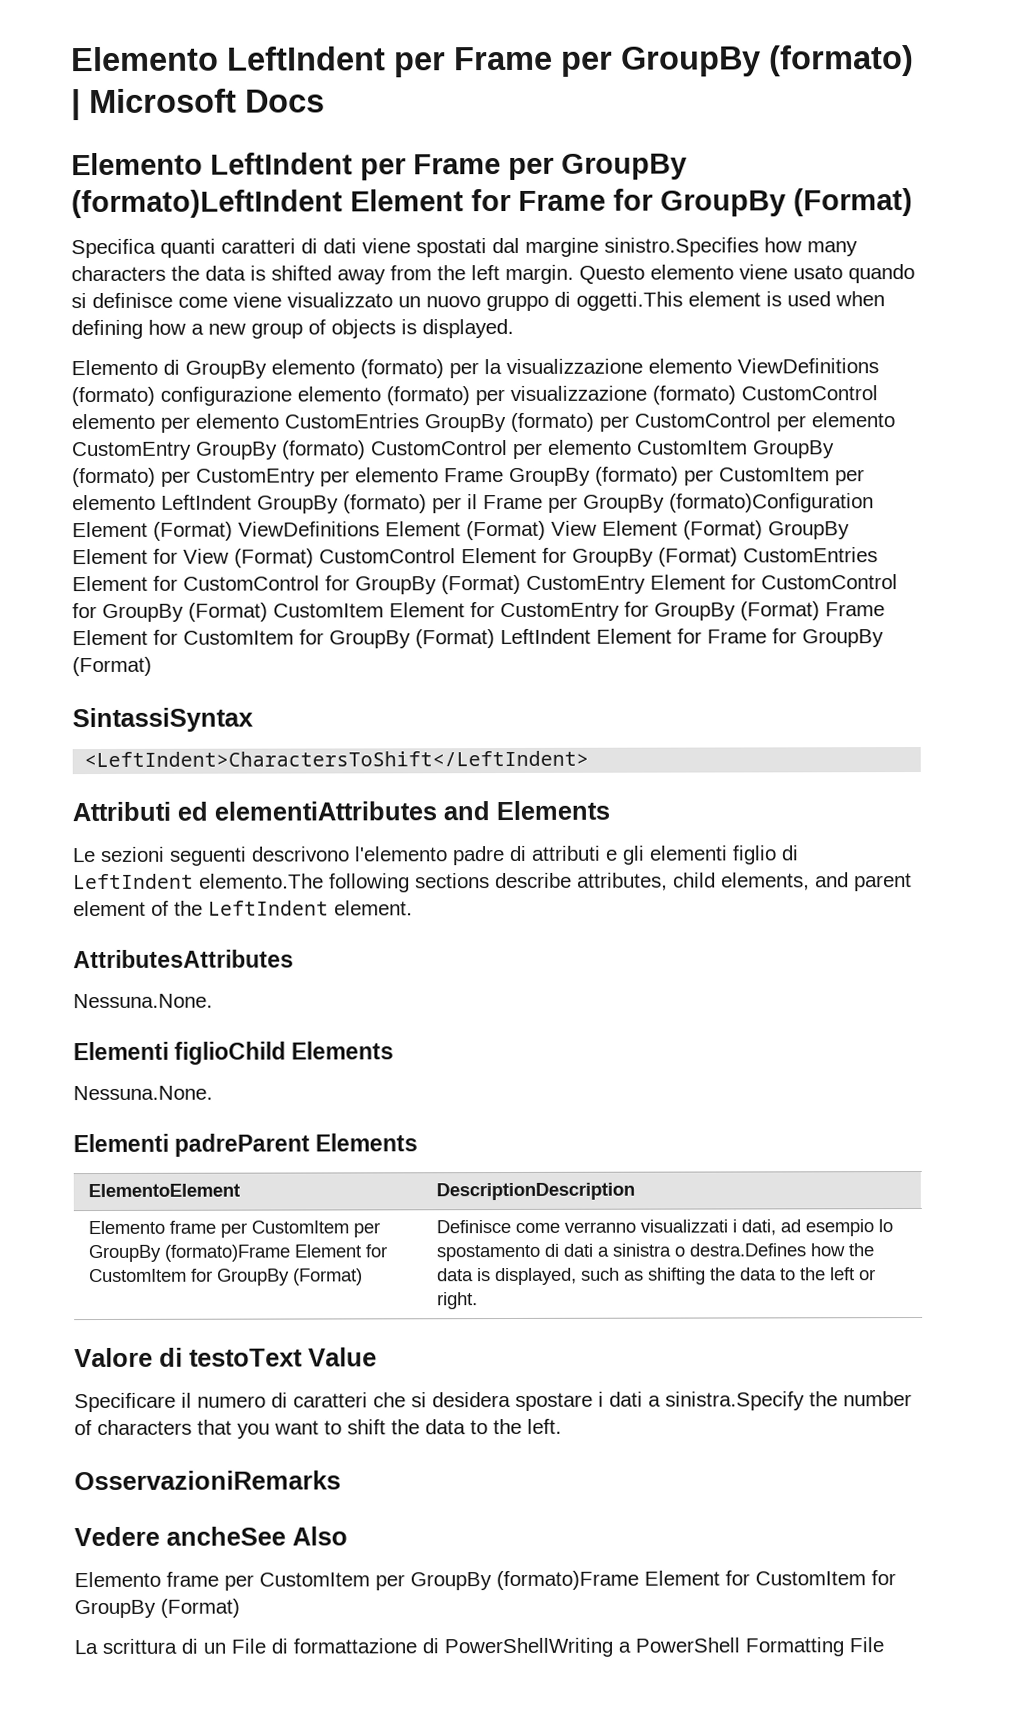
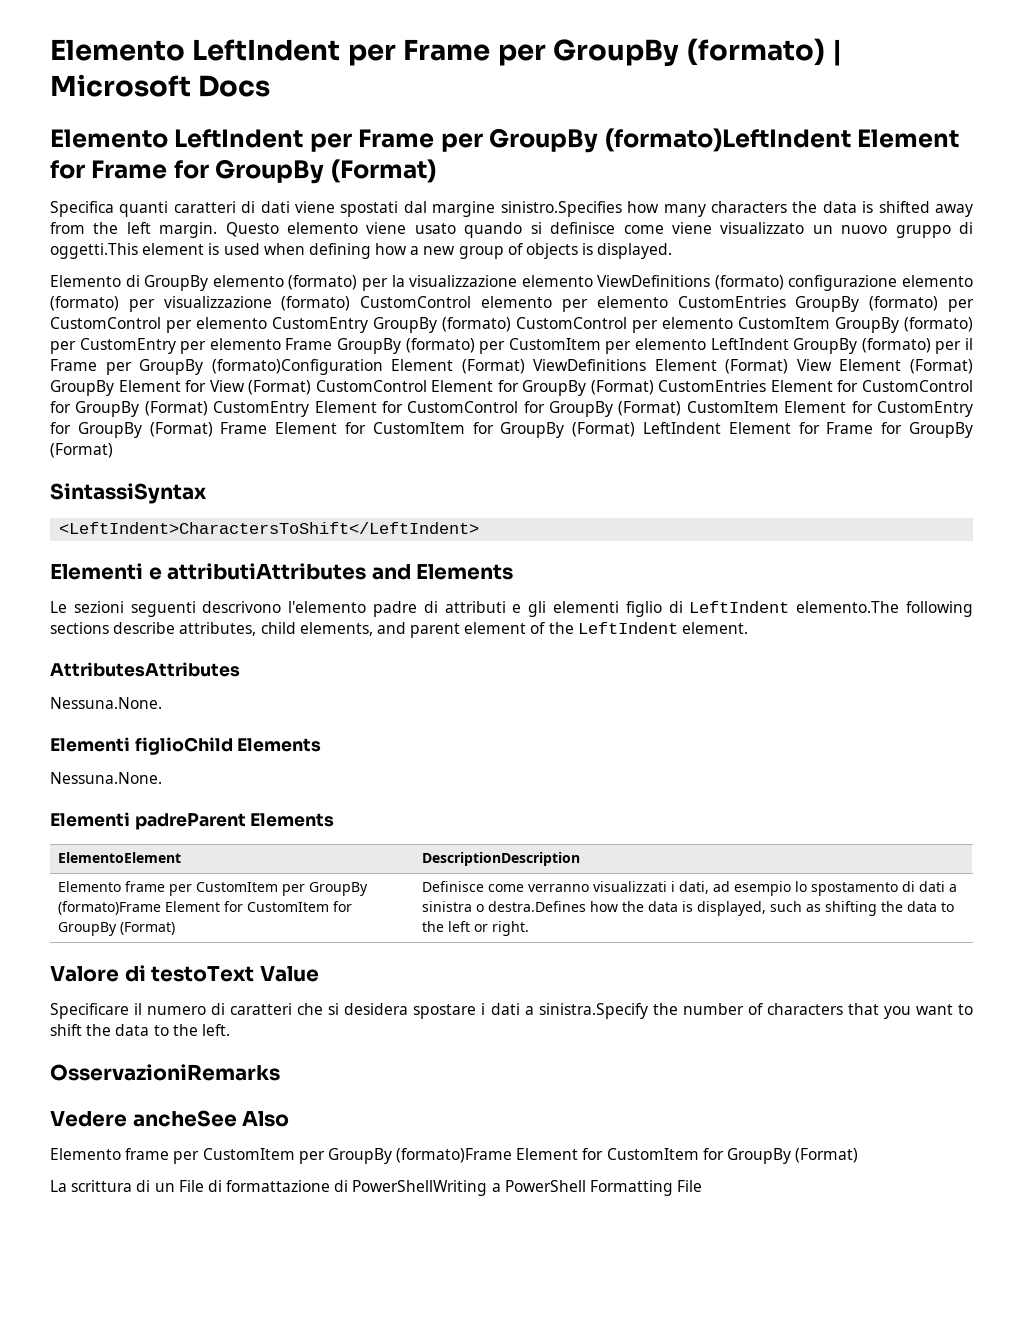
[72,801,437,822] Attributi ed elementiAttributes -> [50,563,367,580] Elementi e attributiAttributes

